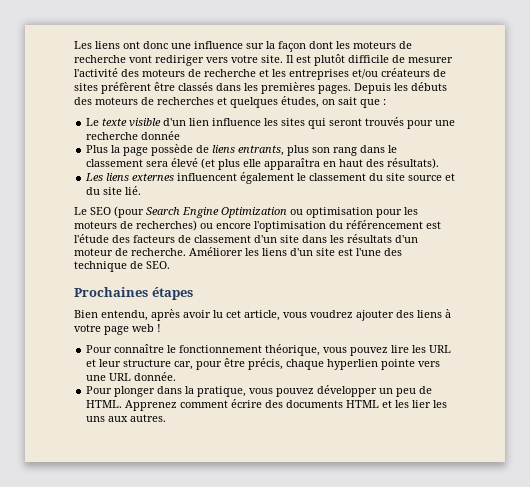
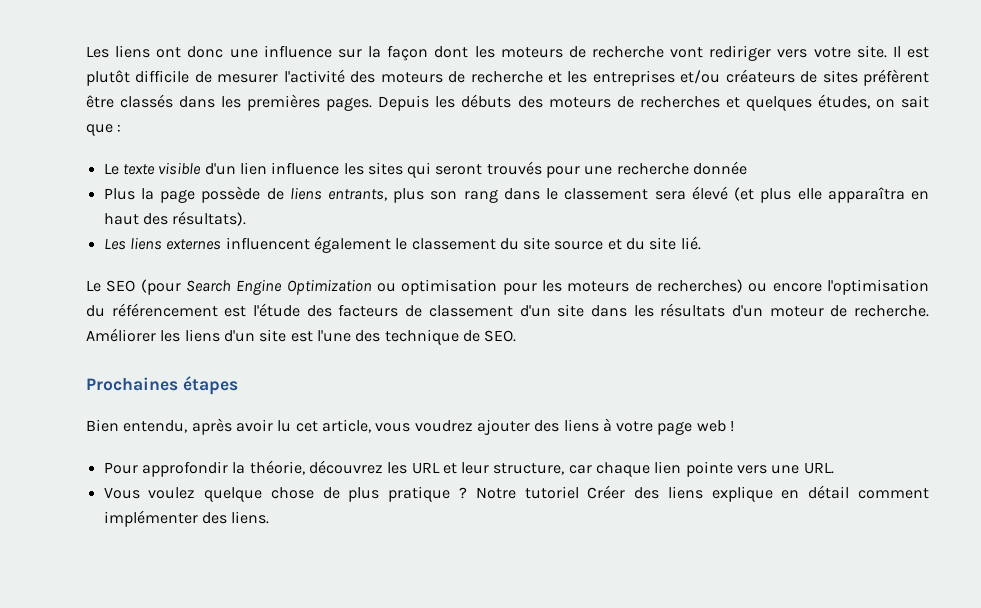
[114,344,452,356] [86,358,441,370] [86,372,177,381] [86,385,433,397] [86,399,448,411] [86,414,167,422] connaître le fonctionnement théorique, vous pouvez lire les URL et leur structure car, pour être précis, chaque hyperlien pointe vers une URL donnée. // Pour plonger dans la pratique, vous pouvez développer un peu de HTML. Apprenez comment écrire des documents HTML et les lier les uns aux autres. -> [141,460,834,477] [103,485,929,502] [103,510,270,527] approfondir la théorie, découvrez les URL et leur structure, car chaque lien pointe vers une URL. // Vous voulez quelque chose de plus pratique ? Notre tutoriel Créer des liens explique en détail comment implémenter des liens.

